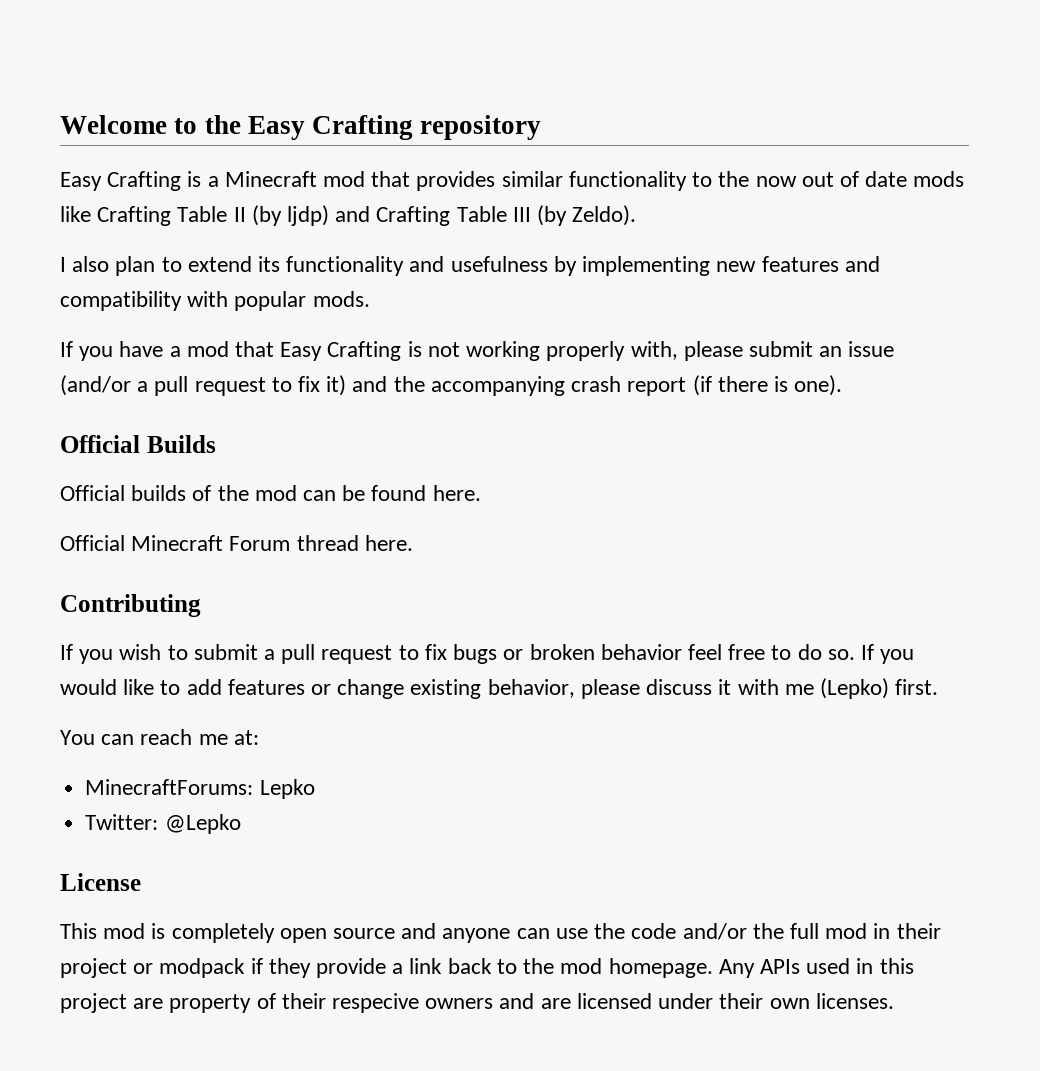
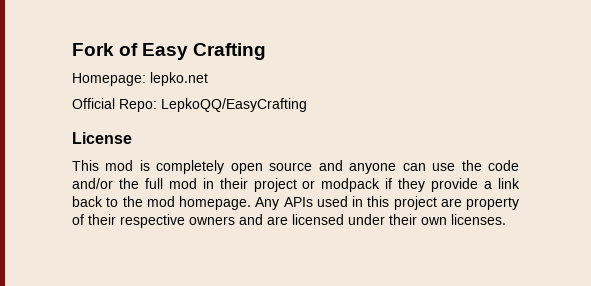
[60,115,542,140] [60,171,965,191] [60,205,637,226] [60,256,880,276] [60,291,370,311] [60,341,895,361] [60,375,843,396] [60,435,216,453] [60,485,481,501] [60,535,413,551] [60,594,201,617] [60,644,915,664] [60,678,939,699] [60,729,259,745] [85,779,315,799] [85,814,241,834] Welcome to the Easy Crafting repository // Easy Crafting is a Minecraft mod that provides similar functionality to the now out of date mods like Crafting Table II (by ljdp) and Crafting Table III (by Zeldo). // I also plan to extend its functionality and usefulness by implementing new features and compatibility with popular mods. // If you have a mod that Easy Crafting is not working properly with, please submit an issue (and/or a pull request to fix it) and the accompanying crash report (if there is one). // Official Builds // Official builds of the mod can be found here. // Official Minecraft Forum thread here. // Contributing // If you wish to submit a pull request to fix bugs or broken behavior feel free to do so. If you would like to add features or change existing behavior, please discuss it with me (Lepko) first. // You can reach me at: // MinecraftForums: Lepko // Twitter: @Lepko -> [72,43,267,60] [72,72,208,86] [72,98,307,112] Fork of Easy Crafting // Homepage: lepko.net // Official Repo: LepkoQQ/EasyCrafting
[332,993,420,1013] respecive -> [120,214,185,228] respective

